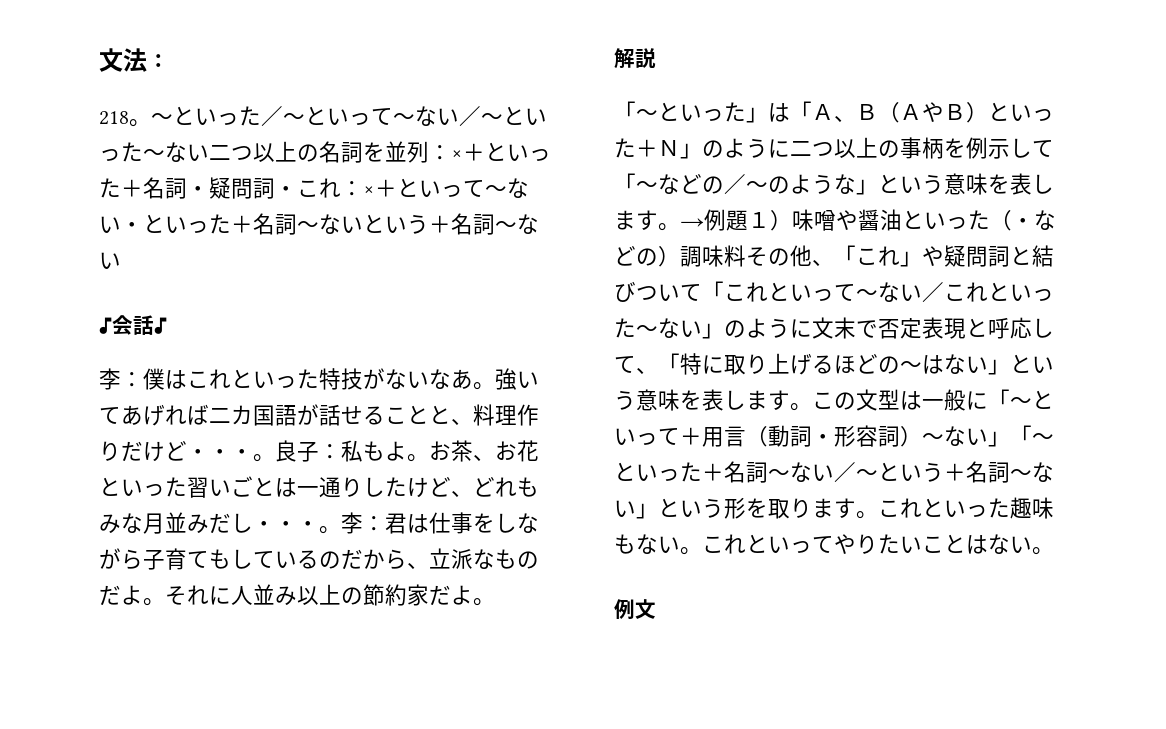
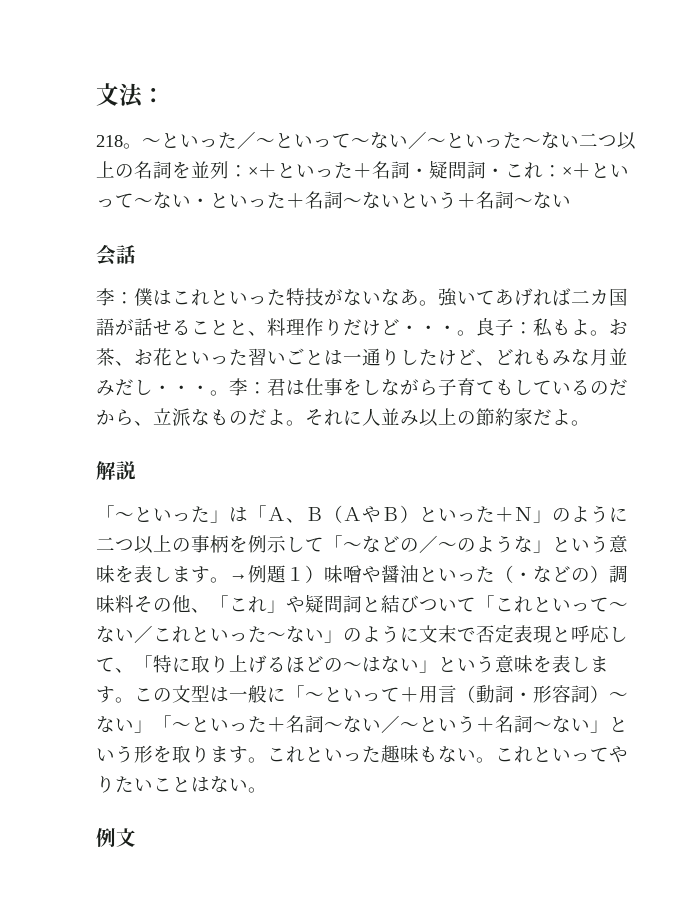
[99,317,112,334] ♪ -> (571, 201) none
[154,317,167,334] ♪ -> (136, 254) none

